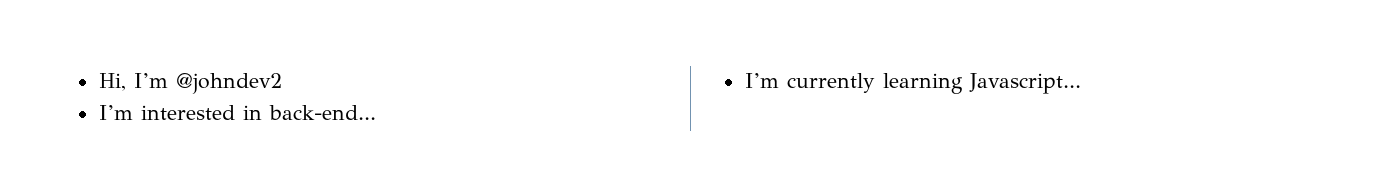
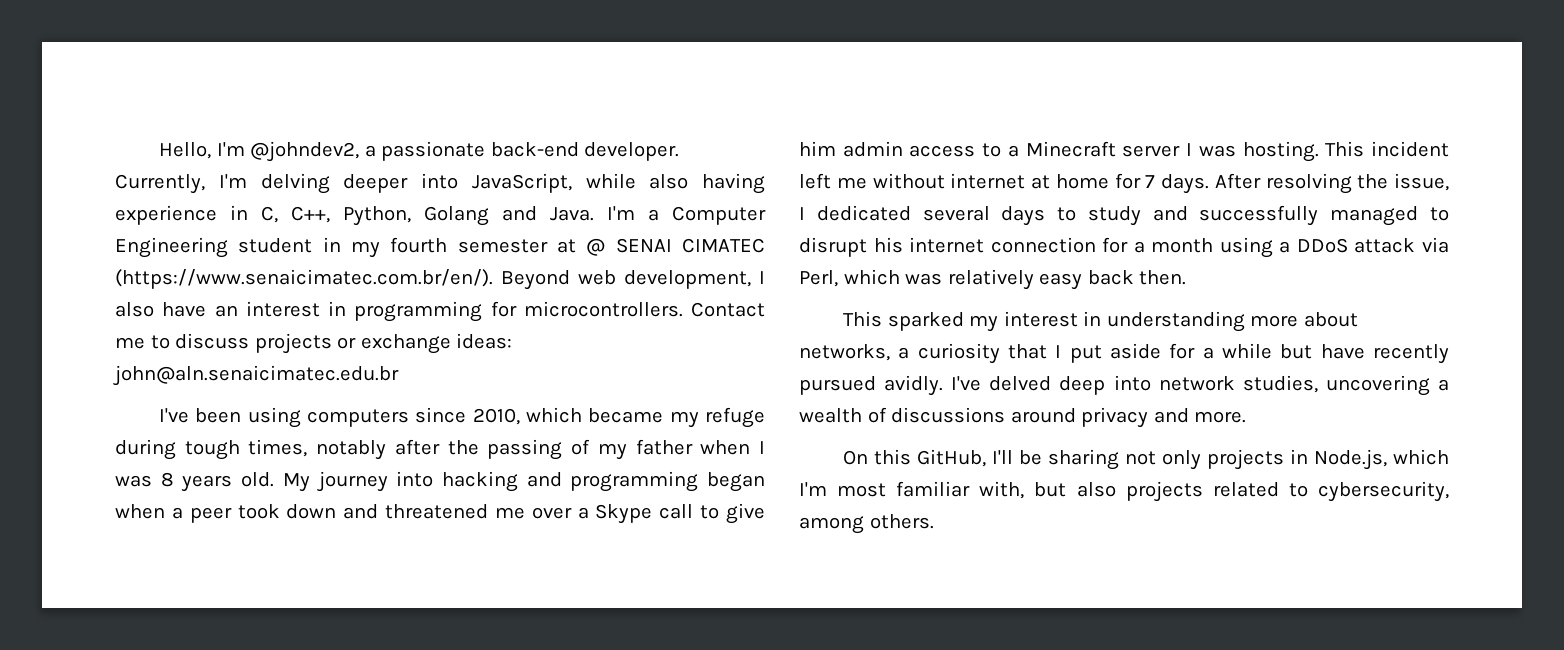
[98,73,282,94] [98,105,376,120] [744,73,1081,94] Hi, I’m @johndev2 // I’m interested in back-end... // I’m currently learning Javascript... -> [159,141,680,162] [115,173,765,194] [115,205,766,226] [115,237,765,258] [115,269,765,290] [115,301,765,322] [115,333,513,354] [113,365,399,386] [159,407,766,428] [115,439,766,460] [115,471,765,492] [115,503,765,524] [799,141,1449,162] [799,173,1449,194] [799,205,1449,226] [799,237,1449,258] [799,269,1187,290] [843,311,1358,332] [799,343,1449,364] [799,375,1449,396] [799,407,1247,428] [843,449,1449,470] [799,481,1449,502] [799,514,934,534] Hello, I'm @johndev2, a passionate back-end developer. Currently, I'm delving deeper into JavaScript, while also having experience in C, C++, Python, Golang and Java. I'm a Computer Engineering student in my fourth semester at @ SENAI CIMATEC (https://www.senaicimatec.com.br/en/). Beyond web development, I also have an interest in programming for microcontrollers. Contact me to discuss projects or exchange ideas: john@aln.senaicimatec.edu.br // I've been using computers since 2010, which became my refuge during tough times, notably after the passing of my father when I was 8 years old. My journey into hacking and programming began when a peer took down and threatened me over a Skype call to give him admin access to a Minecraft server I was hosting. This incident left me without internet at home for 7 days. After resolving the issue, I dedicated several days to study and successfully managed to disrupt his internet connection for a month using a DDoS attack via Perl, which was relatively easy back then. // This sparked my interest in understanding more about networks, a curiosity that I put aside for a while but have recently pursued avidly. I've delved deep into network studies, uncovering a wealth of discussions around privacy and more. // On this GitHub, I'll be sharing not only projects in Node.js, which I'm most familiar with, but also projects related to cybersecurity, among others.

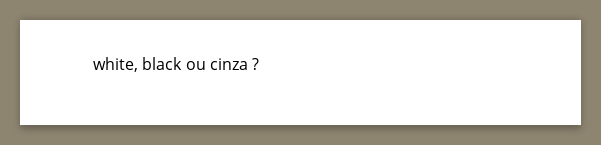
[159,141,680,162] [115,173,765,194] [115,205,766,226] [115,237,765,258] [115,269,765,290] [115,301,765,322] [115,333,513,354] [113,365,399,386] [159,407,766,428] [115,439,766,460] [115,471,765,492] [115,503,765,524] [799,141,1449,162] [799,173,1449,194] [799,205,1449,226] [799,237,1449,258] [799,269,1187,290] [843,311,1358,332] [799,343,1449,364] [799,375,1449,396] [799,407,1247,428] [843,449,1449,470] [799,481,1449,502] [799,514,934,534] Hello, I'm @johndev2, a passionate back-end developer. Currently, I'm delving deeper into JavaScript, while also having experience in C, C++, Python, Golang and Java. I'm a Computer Engineering student in my fourth semester at @ SENAI CIMATEC (https://www.senaicimatec.com.br/en/). Beyond web development, I also have an interest in programming for microcontrollers. Contact me to discuss projects or exchange ideas: john@aln.senaicimatec.edu.br // I've been using computers since 2010, which became my refuge during tough times, notably after the passing of my father when I was 8 years old. My journey into hacking and programming began when a peer took down and threatened me over a Skype call to give him admin access to a Minecraft server I was hosting. This incident left me without internet at home for 7 days. After resolving the issue, I dedicated several days to study and successfully managed to disrupt his internet connection for a month using a DDoS attack via Perl, which was relatively easy back then. // This sparked my interest in understanding more about networks, a curiosity that I put aside for a while but have recently pursued avidly. I've delved deep into network studies, uncovering a wealth of discussions around privacy and more. // On this GitHub, I'll be sharing not only projects in Node.js, which I'm most familiar with, but also projects related to cybersecurity, among others. -> [93,57,260,72] white, black ou cinza ?

